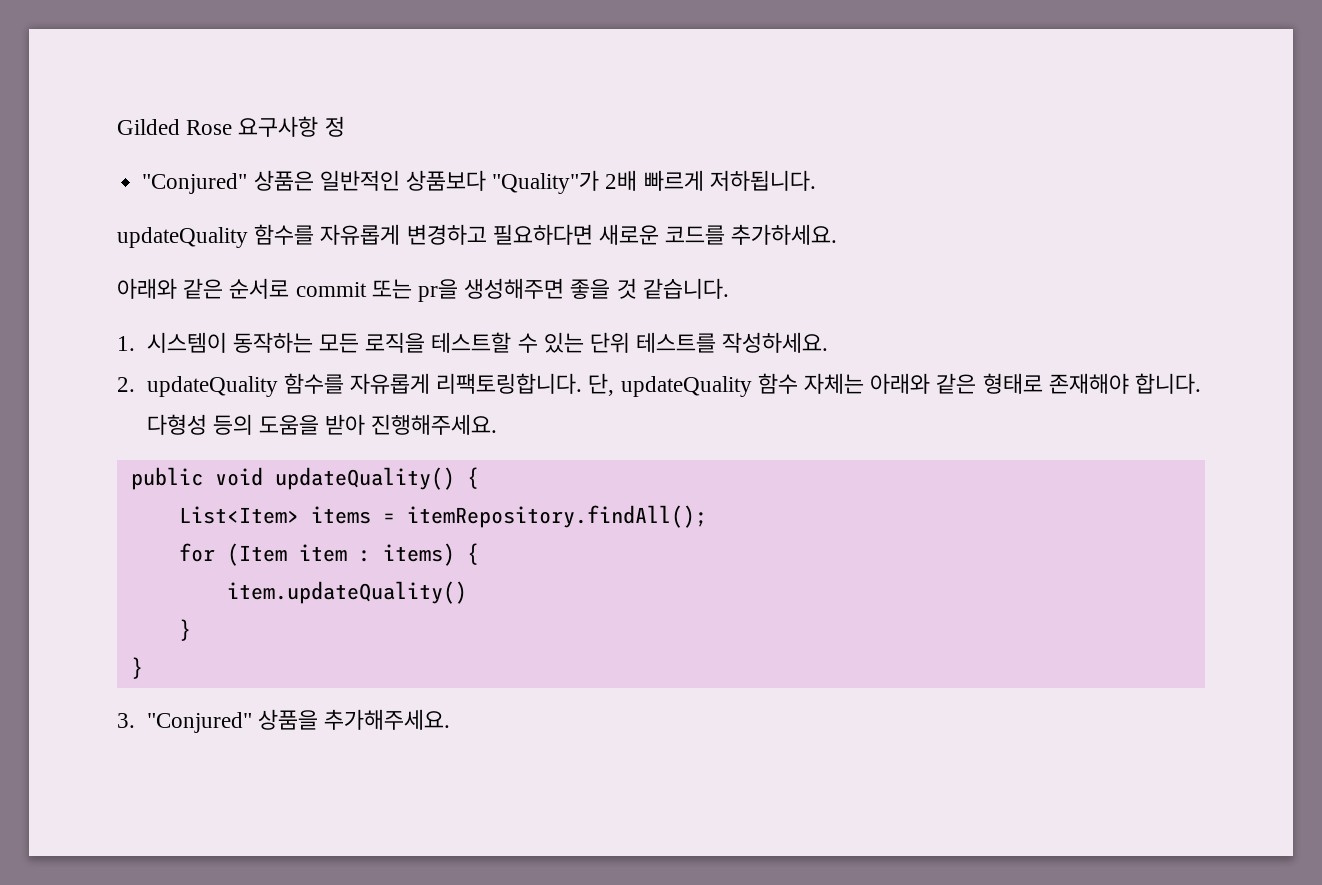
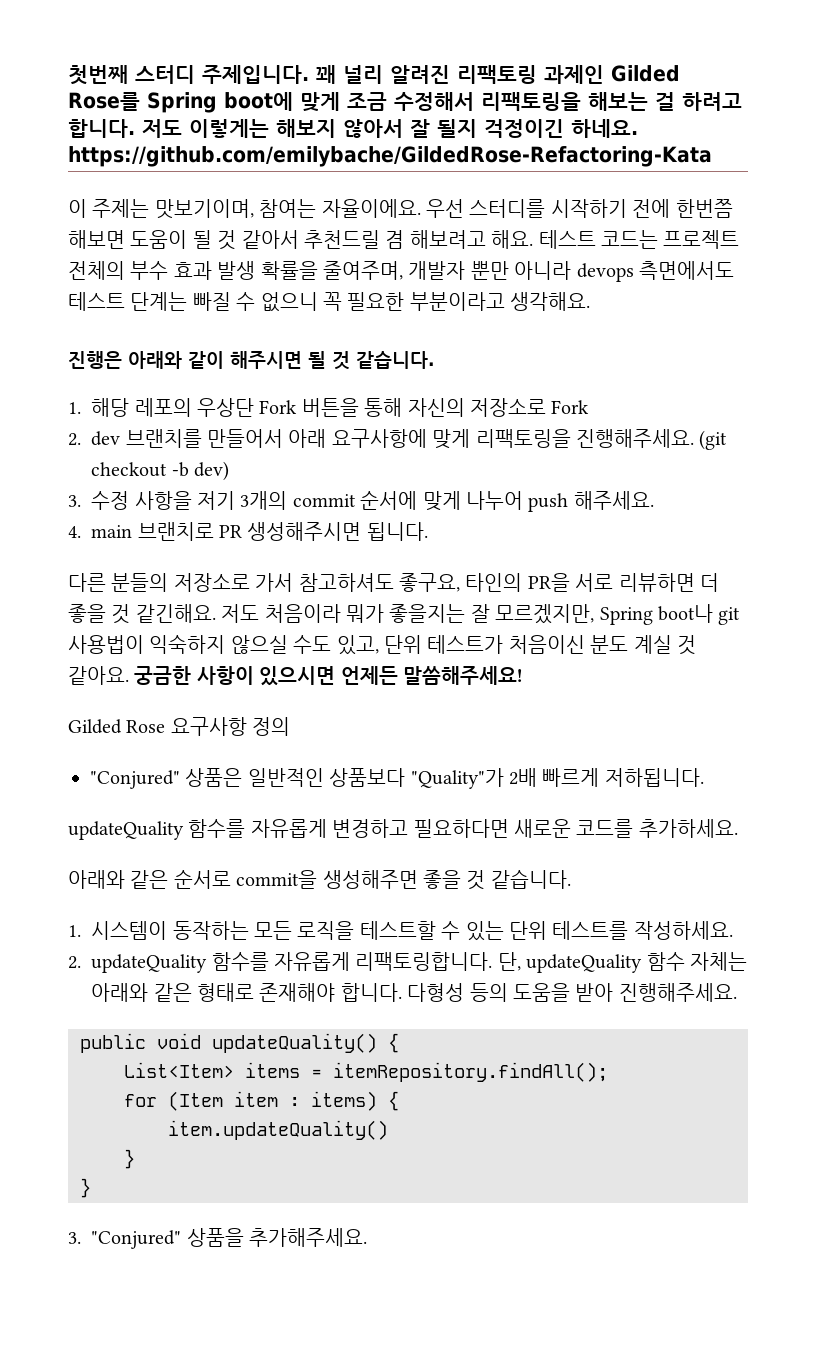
(117, 127) none -> [68,65,680,85] [68,92,742,113] [68,119,638,138] [68,146,712,167] [68,199,733,219] [68,230,740,250] [68,261,734,282] [68,292,591,312] [68,351,435,370] [68,398,590,417] [68,429,728,450] [91,461,230,481] [68,490,654,512] [68,522,428,541] [68,573,719,592] [68,604,741,625] [68,634,696,655] [68,665,522,686] 첫번째 스터디 주제입니다. 꽤 널리 알려진 리팩토링 과제인 Gilded Rose를 Spring boot에 맞게 조금 수정해서 리팩토링을 해보는 걸 하려고 합니다. 저도 이렇게는 해보지 않아서 잘 될지 걱정이긴 하네요. https://github.com/emilybache/GildedRose-Refactoring-Kata // 이 주제는 맛보기이며, 참여는 자율이에요. 우선 스터디를 시작하기 전에 한번쯤 해보면 도움이 될 것 같아서 추천드릴 겸 해보려고 해요. 테스트 코드는 프로젝트 전체의 부수 효과 발생 확률을 줄여주며, 개발자 뿐만 아니라 devops 측면에서도 테스트 단계는 빠질 수 없으니 꼭 필요한 부분이라고 생각해요. // 진행은 아래와 같이 해주시면 될 것 같습니다. // 1. 해당 레포의 우상단 Fork 버튼을 통해 자신의 저장소로 Fork // 2. dev 브랜치를 만들어서 아래 요구사항에 맞게 리팩토링을 진행해주세요. (git checkout -b dev) // 3. 수정 사항을 저기 3개의 commit 순서에 맞게 나누어 push 해주세요. // 4. main 브랜치로 PR 생성해주시면 됩니다. // 다른 분들의 저장소로 가서 참고하셔도 좋구요, 타인의 PR을 서로 리뷰하면 더 좋을 것 같긴해요. 저도 처음이라 뭐가 좋을지는 잘 모르겠지만, Spring boot나 git 사용법이 익숙하지 않으실 수도 있고, 단위 테스트가 처음이신 분도 계실 것 같아요. 궁금한 사항이 있으시면 언제든 말씀해주세요! //
[324,116,345,137] 정 -> [252,717,291,736] 정의
[295,279,459,302] commit 또는 pr을 -> [236,870,318,889] commit을

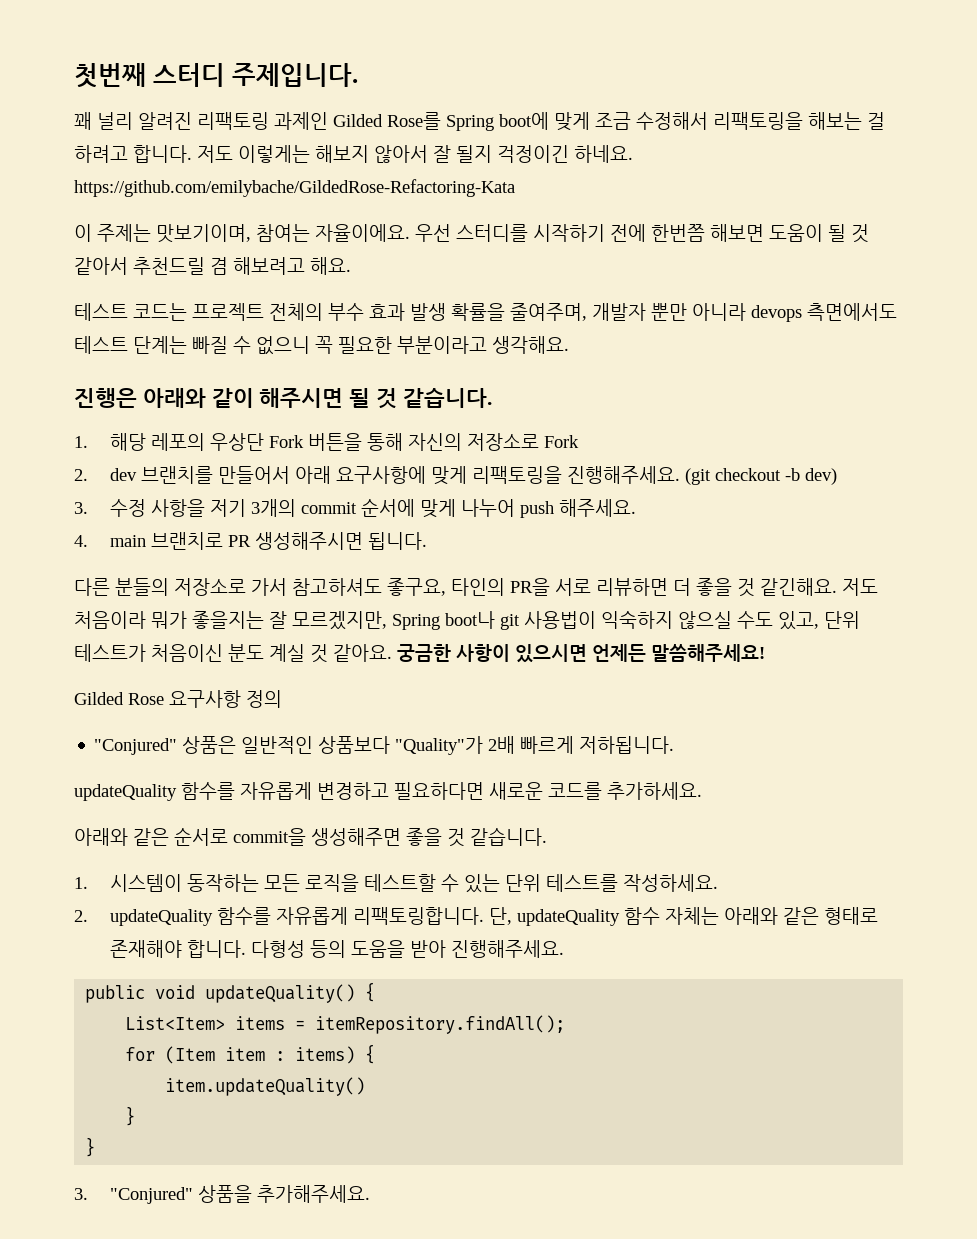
(309, 74) none -> (358, 75) //
(534, 239) none -> (351, 266) //

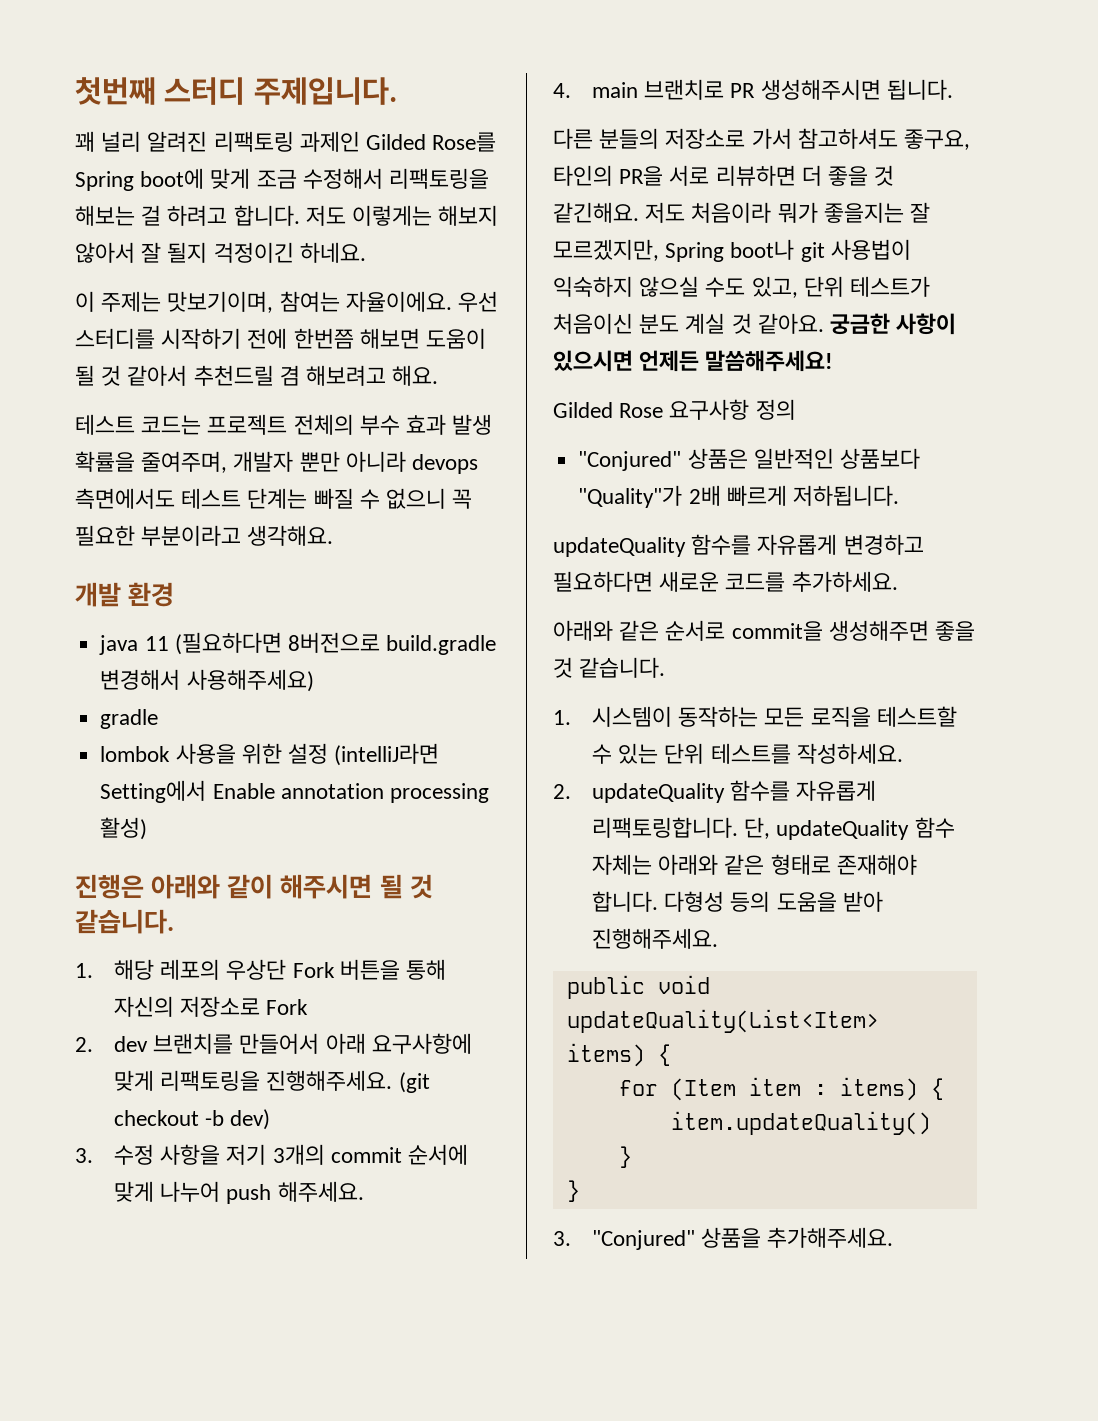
[74,179,515,197] https://github.com/emilybache/GildedRose-Refactoring-Kata -> (366, 252) none
(569, 345) none -> [75,582,175,607] [99,632,497,655] [100,669,314,692] [100,709,159,729] [100,743,440,766] [100,780,489,803] [100,817,148,840] // 개발 환경 // java 11 (필요하다면 8버전으로 build.gradle 변경해서 사용해주세요) // gradle // lombok 사용을 위한 설정 (intelliJ라면 Setting에서 Enable annotation processing 활성)
[205,982,376,1003] [125,1015,566,1034] updateQuality() { // List<Item> items = itemRepository.findAll(); -> [566,1009,879,1033] [566,1043,671,1067] updateQuality(List<Item> items) {

